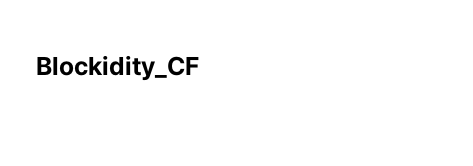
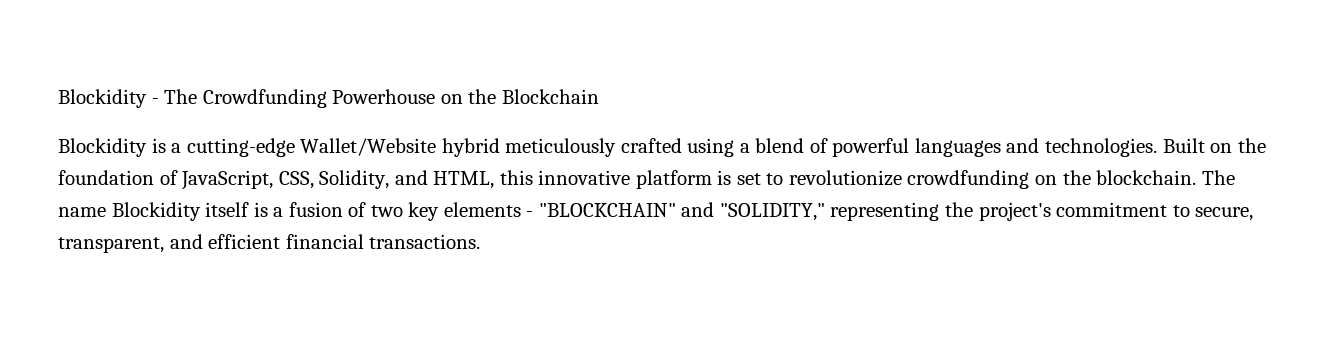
[36,55,199,81] Blockidity_CF -> [58,89,599,108] [58,138,1266,157] [58,170,1235,190] [58,202,1254,221] [58,234,481,253] Blockidity - The Crowdfunding Powerhouse on the Blockchain // Blockidity is a cutting-edge Wallet/Website hybrid meticulously crafted using a blend of powerful languages and technologies. Built on the foundation of JavaScript, CSS, Solidity, and HTML, this innovative platform is set to revolutionize crowdfunding on the blockchain. The name Blockidity itself is a fusion of two key elements - "BLOCKCHAIN" and "SOLIDITY," representing the project's commitment to secure, transparent, and efficient financial transactions.

